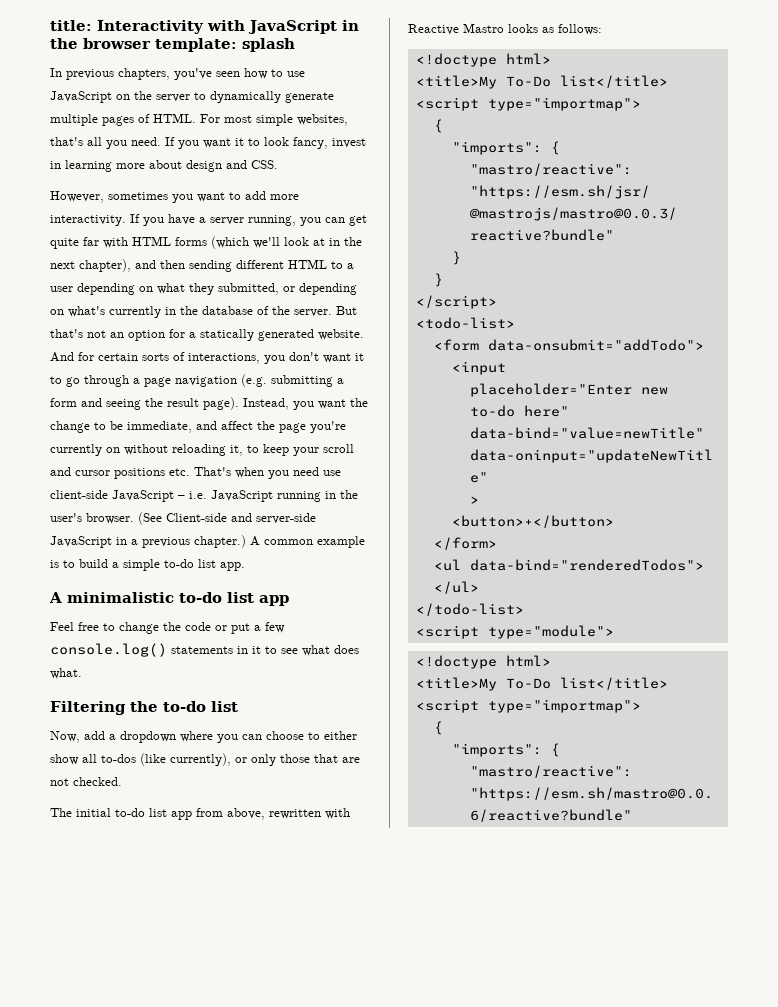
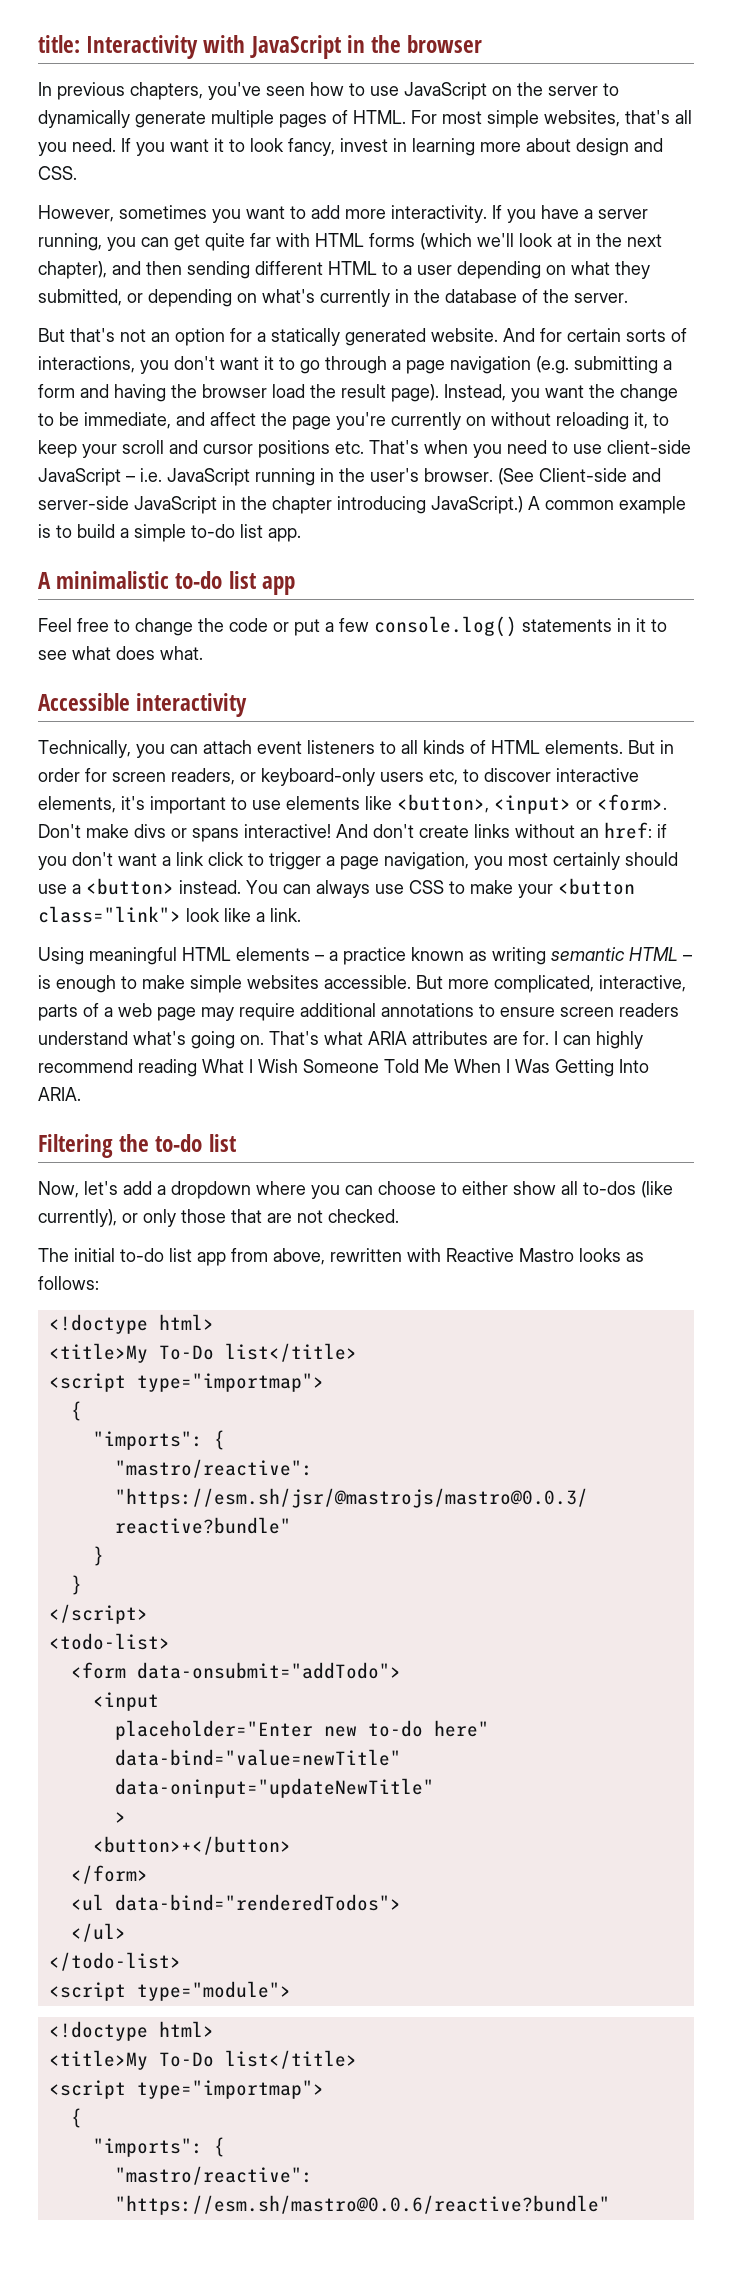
[155,38,295,52] template: splash -> (483, 44) none
(332, 313) none -> (628, 298) //
[106,399,141,410] seeing -> [114,384,305,402] having the browser load
(319, 471) none -> [552,441,568,454] to
[131,535,246,548] a previous chapter.) -> [241,496,523,514] the chapter introducing JavaScript.)
(82, 673) none -> [38,693,248,717] [38,740,674,758] [38,768,639,786] [38,794,667,814] [38,822,667,842] [38,852,678,870] [38,878,635,898] [38,906,301,923] [38,947,692,965] [38,975,686,993] [38,1003,679,1021] [38,1031,643,1049] [38,1059,649,1077] [38,1087,81,1101] // Accessible interactivity // Technically, you can attach event listeners to all kinds of HTML elements. But in order for screen readers, or keyboard-only users etc, to discover interactive elements, it's important to use elements like <button>, <input> or <form>. Don't make divs or spans interactive! And don't create links without an href: if you don't want a link click to trigger a page navigation, you most certainly should use a <button> instead. You can always use CSS to make your <button class="link"> look like a link. // Using meaningful HTML elements – a practice known as writing semantic HTML – is enough to make simple websites accessible. But more complicated, interactive, parts of a web page may require additional annotations to ensure screen readers understand what's going on. That's what ARIA attributes are for. I can highly recommend reading What I Wish Someone Told Me When I Was Getting Into ARIA.
(80, 737) none -> [84,1181,118,1195] let's

